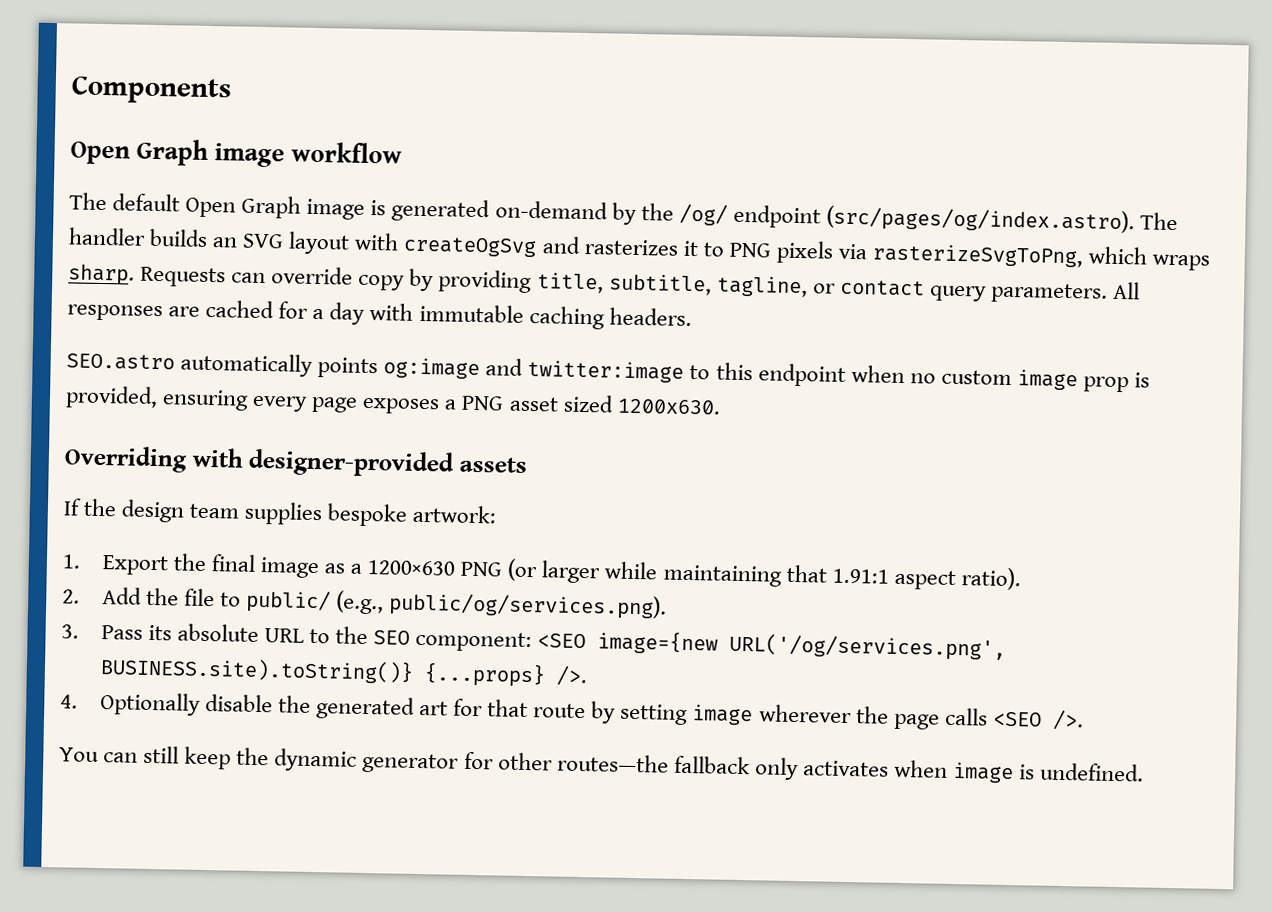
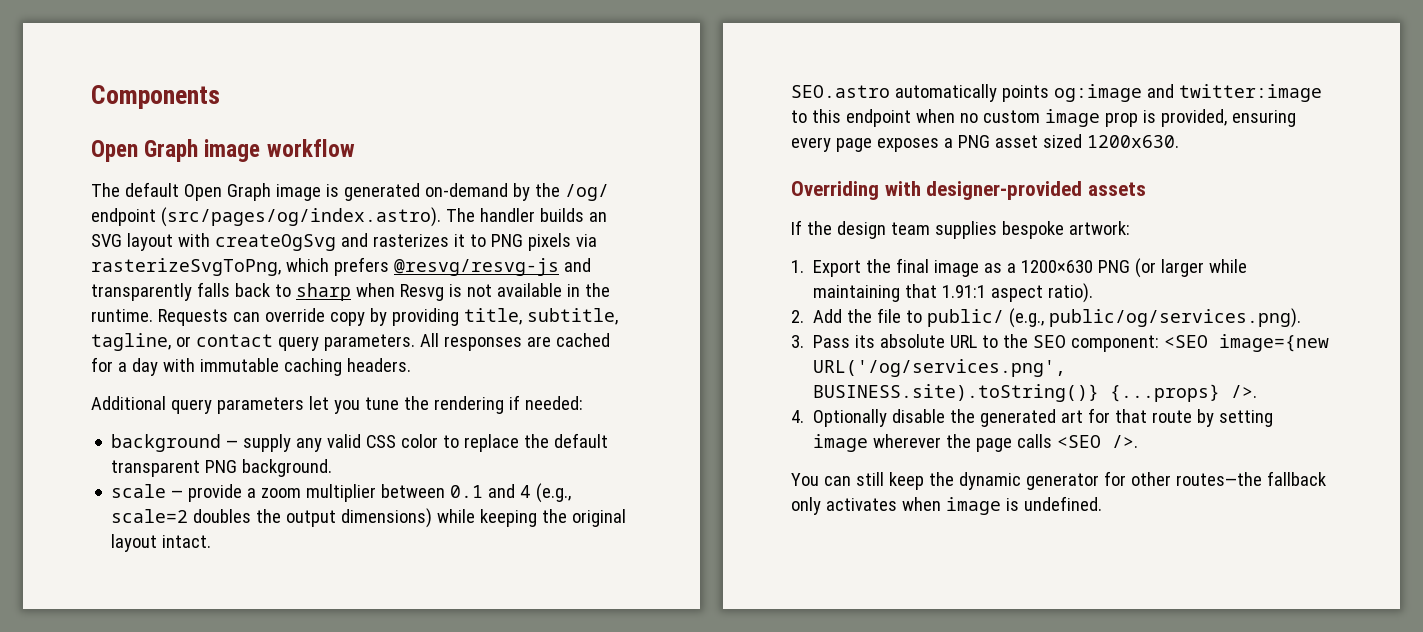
[1152,254,1211,271] [68,263,135,286] wraps sharp. -> [333,257,591,276] [91,282,610,301] [91,309,153,322] prefers @resvg/resvg-js and transparently falls back to sharp when Resvg is not available in the runtime.
(692, 317) none -> [91,395,583,414] [111,433,609,452] [111,459,333,477] [111,483,572,503] [111,508,627,528] [111,534,212,552] // Additional query parameters let you tune the rendering if needed: // background — supply any valid CSS color to replace the default transparent PNG background. // scale — provide a zoom multiplier between 0.1 and 4 (e.g., scale=2 doubles the output dimensions) while keeping the original layout intact.

